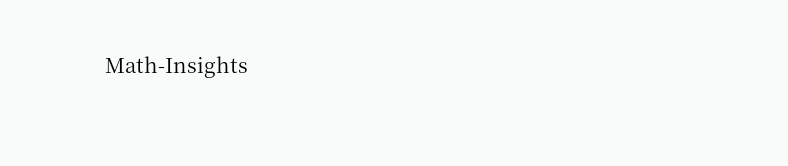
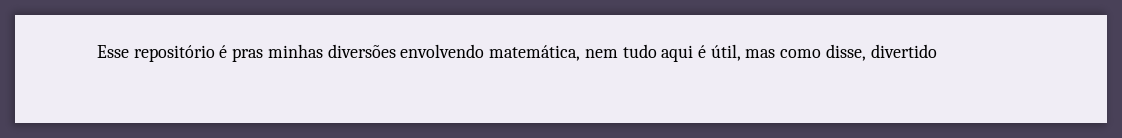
[105,56,248,78] Math-Insights -> [97,44,937,62] Esse repositório é pras minhas diversões envolvendo matemática, nem tudo aqui é útil, mas como disse, divertido

